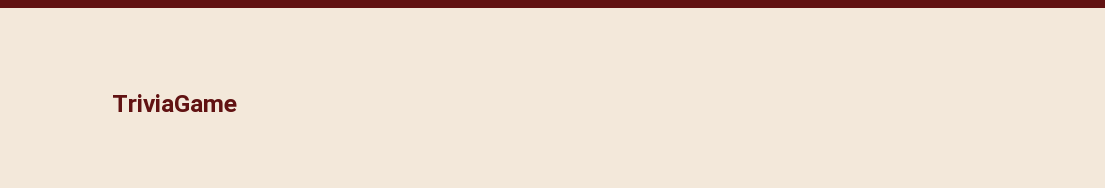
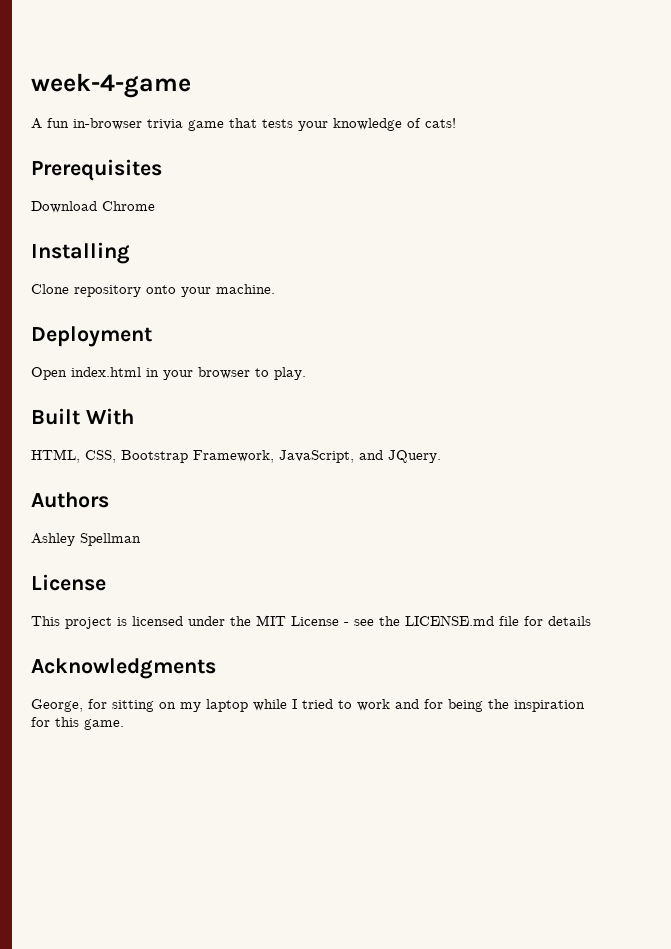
[112,94,237,112] TriviaGame -> [31,73,191,98] [31,118,456,131] [31,159,162,181] [31,201,155,213] [31,242,130,264] [31,284,275,297] [31,326,152,347] [31,367,306,380] [31,408,134,425] [31,449,441,463] [31,492,109,508] [31,533,141,546] [31,574,106,591] [31,615,591,629] [31,658,216,679] [31,699,585,712] [31,717,124,730] week-4-game // A fun in-browser trivia game that tests your knowledge of cats! // Prerequisites // Download Chrome // Installing // Clone repository onto your machine. // Deployment // Open index.html in your browser to play. // Built With // HTML, CSS, Bootstrap Framework, JavaScript, and JQuery. // Authors // Ashley Spellman // License // This project is licensed under the MIT License - see the LICENSE.md file for details // Acknowledgments // George, for sitting on my laptop while I tried to work and for being the inspiration for this game.

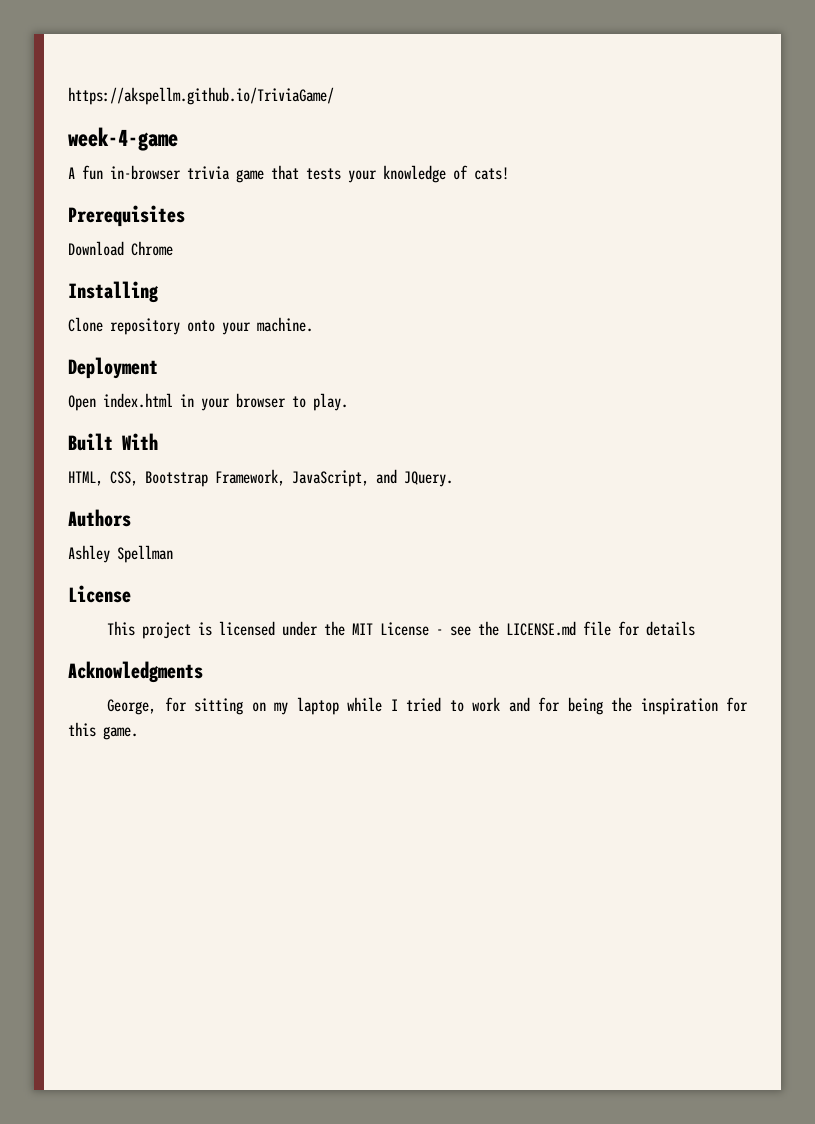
(31, 85) none -> [68,87,334,105] https://akspellm.github.io/TriviaGame/ //

